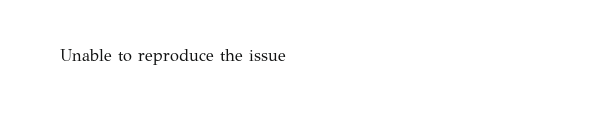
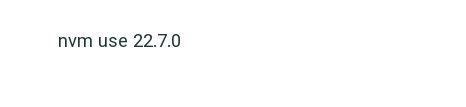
[60,49,286,65] Unable to reproduce the issue -> [58,34,181,47] nvm use 22.7.0

